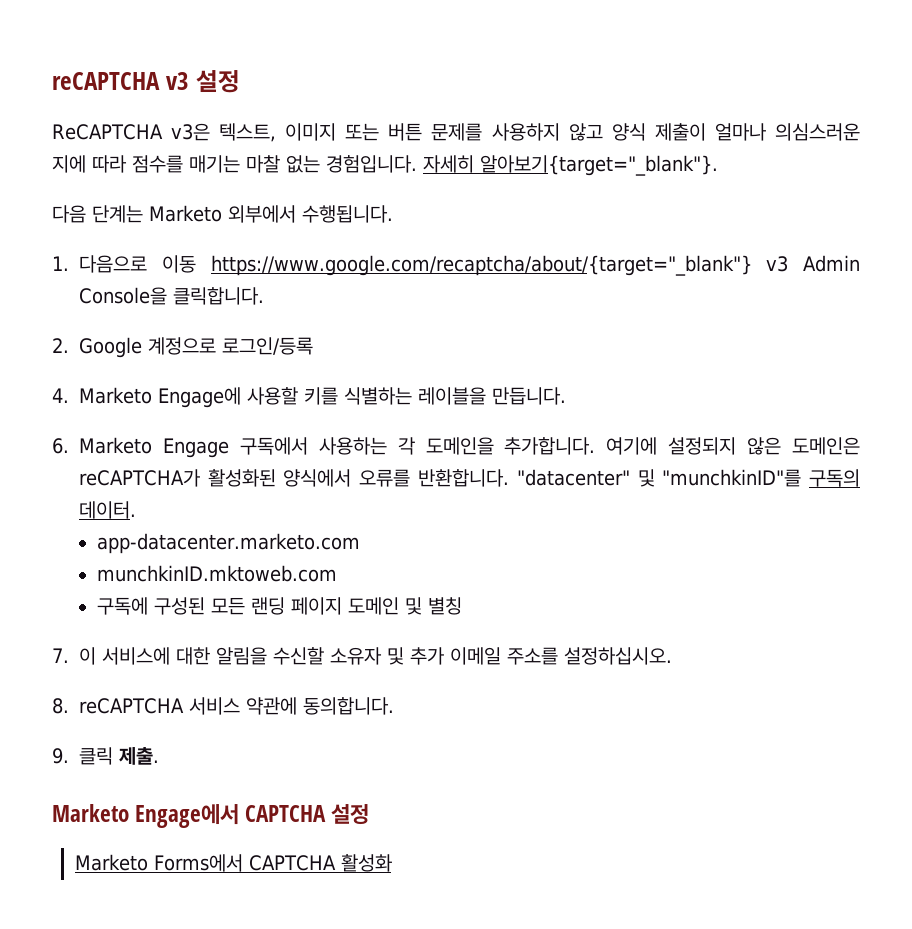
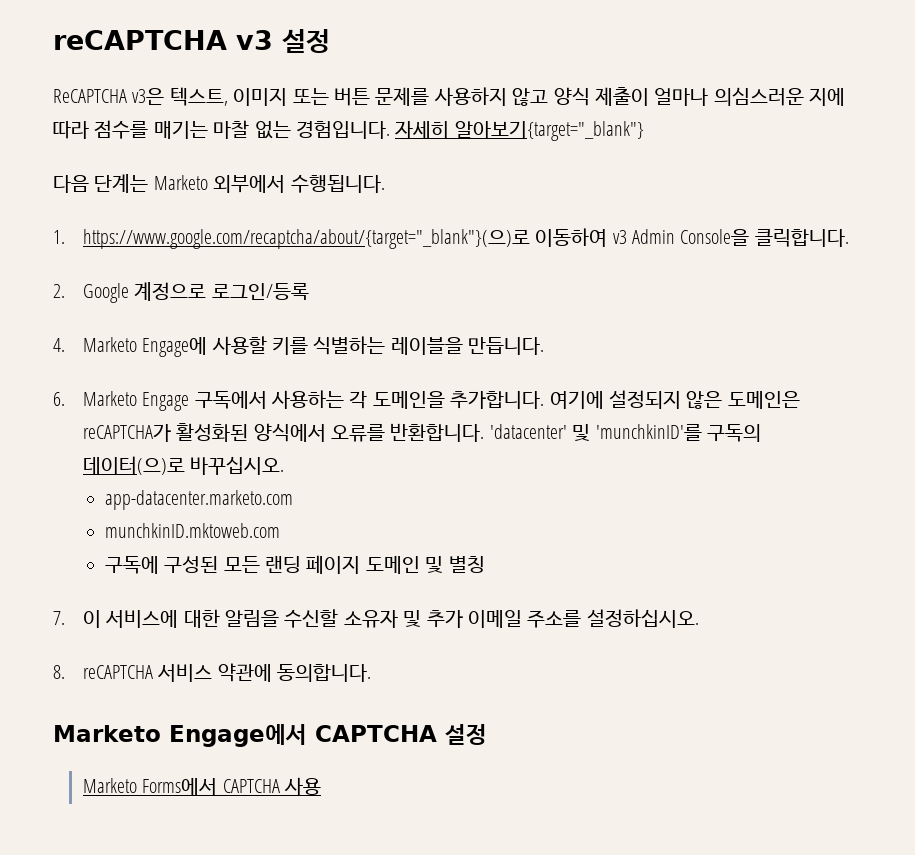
[480,155,718,176] 알아보기{target="_blank"}. -> [454,121,644,141] 알아보기{target="_blank"}
[79,255,752,276] 다음으로 이동 https://www.google.com/recaptcha/about/{target="_blank"} -> [82,228,608,249] https://www.google.com/recaptcha/about/{target="_blank"}(으)로 이동하여
[516,469,860,487] [79,501,136,519] "datacenter" 및 "munchkinID"를 구독의 데이터. -> [489,424,762,442] [82,456,285,475] 'datacenter' 및 'munchkinID'를 구독의 데이터(으)로 바꾸십시오.
[52,747,159,765] // 9. 클릭 제출. -> (372, 673) none
[340,854,392,872] 활성화 -> [284,777,322,796] 사용

